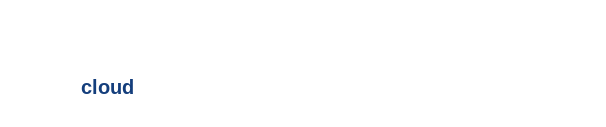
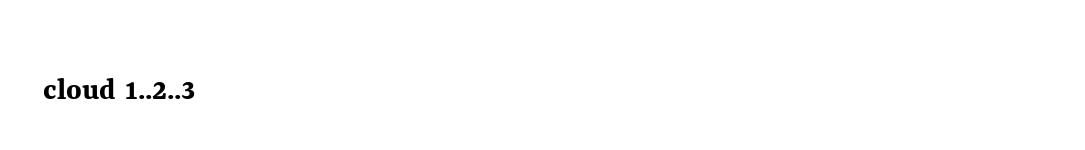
(134, 86) none -> [124,82,195,99] 1..2..3

